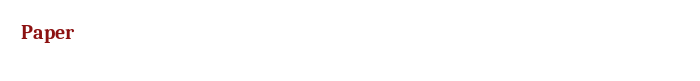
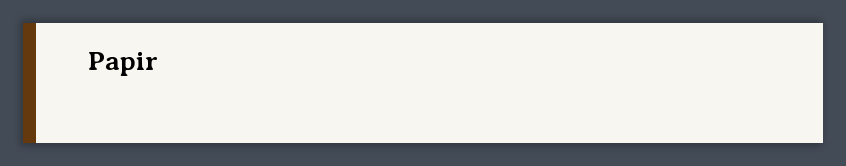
[21,25,75,43] Paper -> [87,52,158,76] Papir

